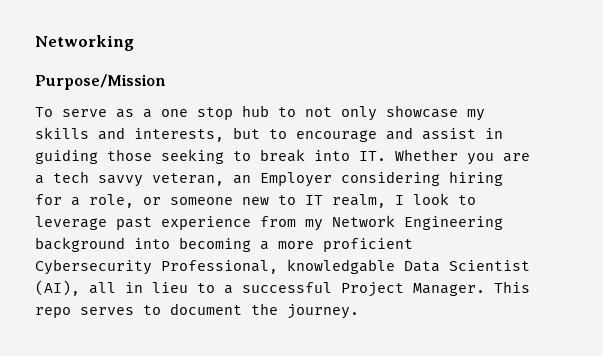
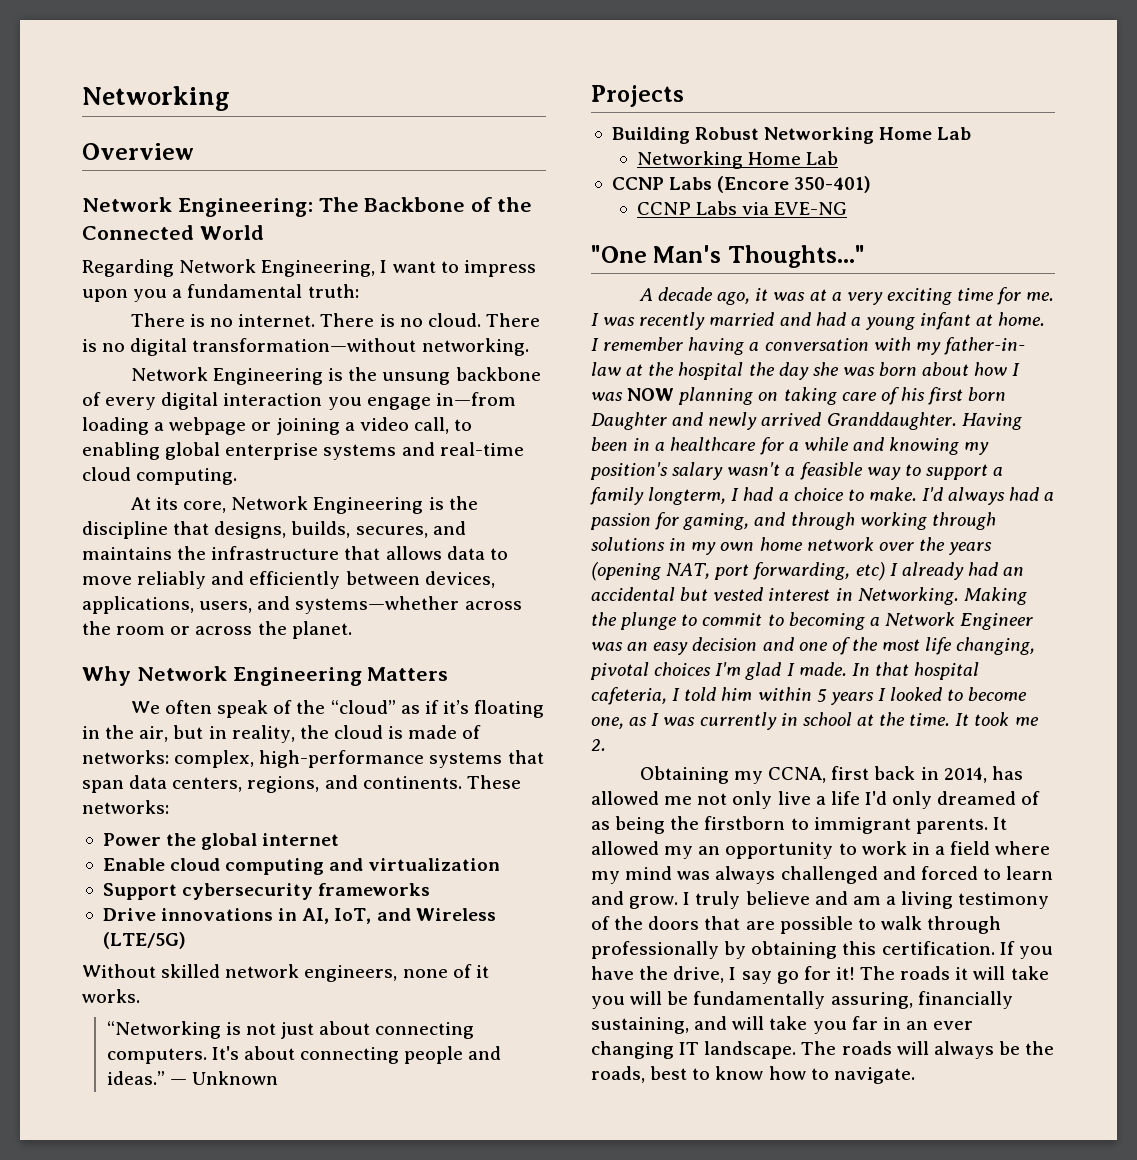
[35,74,166,90] [35,105,485,121] [35,127,503,142] [35,149,530,165] [35,171,503,187] [35,193,476,208] [35,215,503,231] [35,237,413,252] [35,259,530,275] [35,280,530,297] [35,303,359,319] Purpose/Mission // To serve as a one stop hub to not only showcase my skills and interests, but to encourage and assist in guiding those seeking to break into IT. Whether you are a tech savvy veteran, an Employer considering hiring for a role, or someone new to IT realm, I look to leverage past experience from my Network Engineering background into becoming a more proficient Cybersecurity Professional, knowledgable Data Scientist (AI), all in lieu to a successful Project Manager. This repo serves to document the journey. -> [82,143,194,160] [82,197,533,217] [82,225,264,240] [82,259,536,277] [82,284,359,302] [130,313,541,327] [82,338,529,356] [130,367,541,385] [82,392,516,410] [82,417,473,435] [82,442,524,460] [82,467,238,485] [130,496,478,514] [82,521,466,539] [82,546,508,560] [82,571,495,589] [82,596,522,614] [82,621,352,639] [82,666,449,686] [130,700,545,718] [82,725,482,743] [82,750,544,768] [82,775,521,793] [82,800,169,814] [102,833,340,850] [102,858,501,875] [102,883,431,900] [102,908,496,924] [102,932,186,949] [82,964,489,982] [82,989,140,1003] [106,1021,475,1039] [106,1046,502,1064] [106,1071,279,1085] [591,85,684,107] [611,127,972,144] [636,151,838,169] [611,176,872,193] [636,201,848,215] [591,245,865,268] [638,287,1055,305] [591,312,1046,330] [591,337,1025,355] [591,362,1021,380] [591,387,1007,405] [591,412,1022,430] [591,437,990,455] [590,462,1004,480] [590,487,1055,505] [590,512,996,530] [591,537,993,555] [591,562,1025,581] [591,587,1027,605] [591,612,1034,630] [591,637,1036,655] [590,662,980,680] [591,687,1028,705] [591,712,1039,730] [591,739,606,751] [639,766,1023,784] [591,791,1041,809] [591,816,1007,834] [591,841,1051,859] [591,866,1054,884] [591,891,1050,909] [591,916,1002,934] [591,941,1053,959] [591,966,1049,984] [591,991,1013,1009] [591,1016,974,1034] [591,1041,1055,1059] [591,1066,915,1084] Overview // Network Engineering: The Backbone of the Connected World // Regarding Network Engineering, I want to impress upon you a fundamental truth: // There is no internet. There is no cloud. There is no digital transformation—without networking. // Network Engineering is the unsung backbone of every digital interaction you engage in—from loading a webpage or joining a video call, to enabling global enterprise systems and real-time cloud computing. // At its core, Network Engineering is the discipline that designs, builds, secures, and maintains the infrastructure that allows data to move reliably and efficiently between devices, applications, users, and systems—whether across the room or across the planet. // Why Network Engineering Matters // We often speak of the “cloud” as if it’s floating in the air, but in reality, the cloud is made of networks: complex, high-performance systems that span data centers, regions, and continents. These networks: // Power the global internet // Enable cloud computing and virtualization // Support cybersecurity frameworks // Drive innovations in AI, IoT, and Wireless (LTE/5G) // Without skilled network engineers, none of it works. // “Networking is not just about connecting computers. It's about connecting people and ideas.” — Unknown // Projects // Building Robust Networking Home Lab // Networking Home Lab // CCNP Labs (Encore 350-401) // CCNP Labs via EVE-NG // "One Man's Thoughts..." // A decade ago, it was at a very exciting time for me. I was recently married and had a young infant at home. I remember having a conversation with my father-in- law at the hospital the day she was born about how I was NOW planning on taking care of his first born Daughter and newly arrived Granddaughter. Having been in a healthcare for a while and knowing my position's salary wasn't a feasible way to support a family longterm, I had a choice to make. I'd always had a passion for gaming, and through working through solutions in my own home network over the years (opening NAT, port forwarding, etc) I already had an accidental but vested interest in Networking. Making the plunge to commit to becoming a Network Engineer was an easy decision and one of the most life changing, pivotal choices I'm glad I made. In that hospital cafeteria, I told him within 5 years I looked to become one, as I was currently in school at the time. It took me 2. // Obtaining my CCNA, first back in 2014, has allowed me not only live a life I'd only dreamed of as being the firstborn to immigrant parents. It allowed my an opportunity to work in a field where my mind was always challenged and forced to learn and grow. I truly believe and am a living testimony of the doors that are possible to walk through professionally by obtaining this certification. If you have the drive, I say go for it! The roads it will take you will be fundamentally assuring, financially sustaining, and will take you far in an ever changing IT landscape. The roads will always be the roads, best to know how to navigate.

